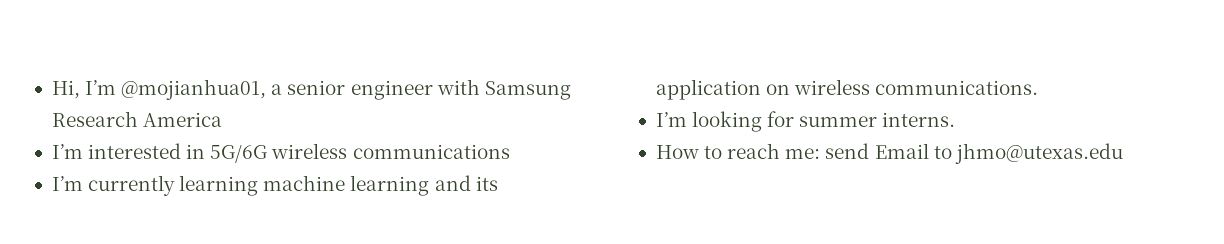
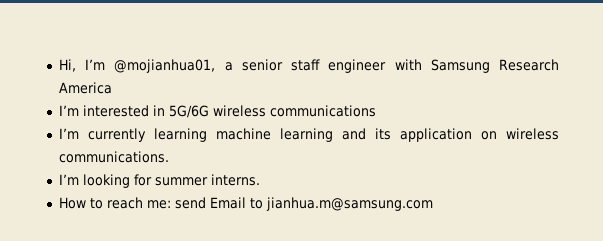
(346, 87) none -> [291,59,321,71] staff
[954,143,1123,164] jhmo@utexas.edu -> [265,197,433,211] jianhua.m@samsung.com

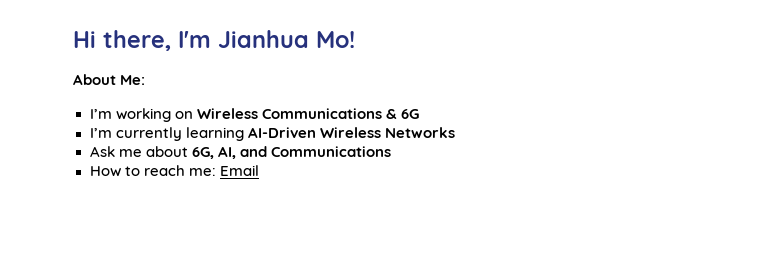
[58,59,559,73] [58,82,112,94] [58,105,376,118] [58,128,559,142] [58,151,169,163] [58,174,260,188] Hi, I’m @mojianhua01, a senior staff engineer with Samsung Research America // I’m interested in 5G/6G wireless communications // I’m currently learning machine learning and its application on wireless communications. // I’m looking for summer interns. -> [73,30,355,51] [73,74,146,85] [89,108,419,122] [89,127,455,141] [89,146,391,159] Hi there, I'm Jianhua Mo! // About Me: // I’m working on Wireless Communications & 6G // I’m currently learning AI-Driven Wireless Networks // Ask me about 6G, AI, and Communications
[174,197,433,211] send Email to jianhua.m@samsung.com -> [219,165,259,176] Email

